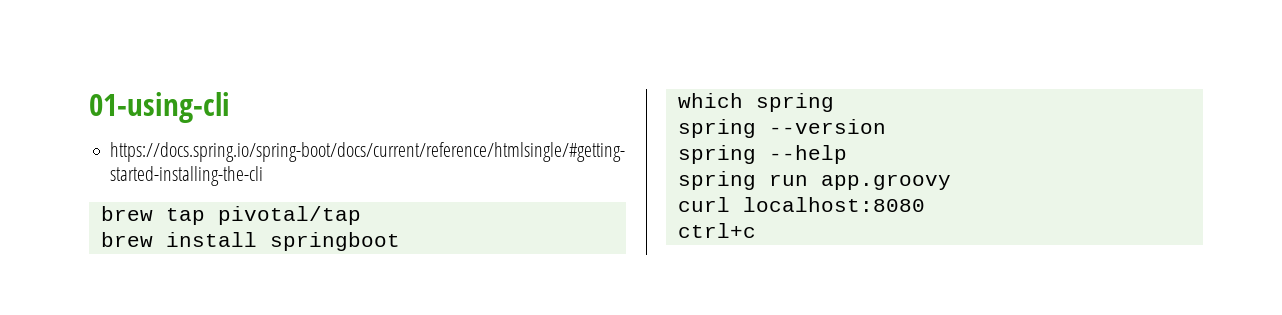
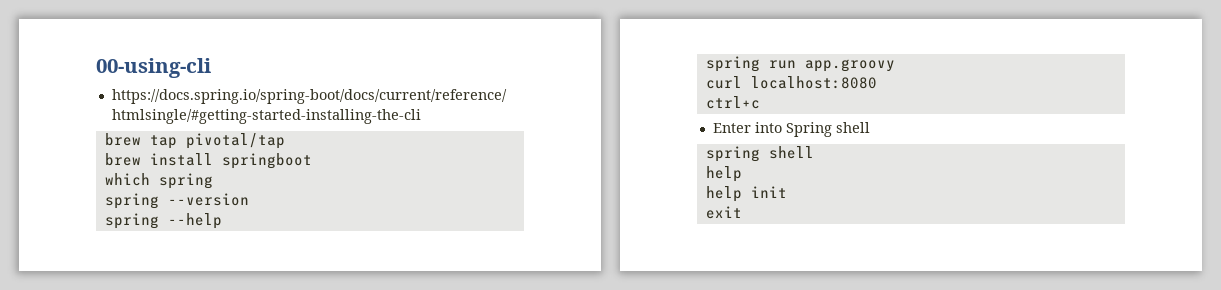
[89,92,230,123] 01-using-cli -> [96,58,211,78] 00-using-cli
(756, 230) none -> [712,122,870,137] [705,146,814,162] [705,166,742,182] [705,186,787,202] [705,206,742,219] // Enter into Spring shell // spring shell // help // help init // exit

